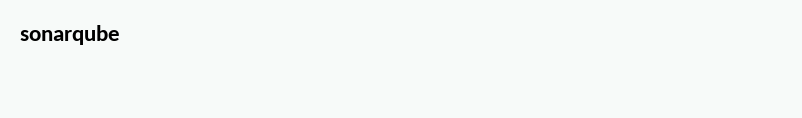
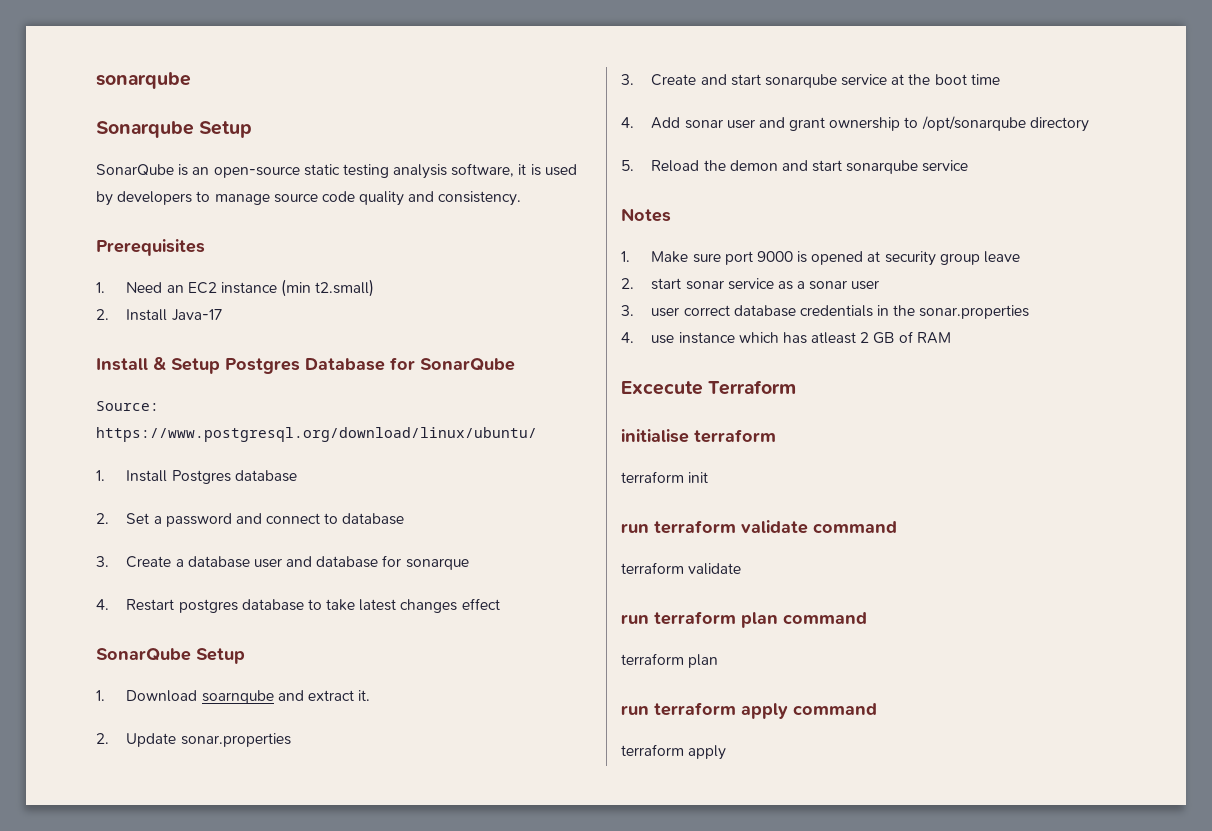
[20,25,120,45] sonarqube -> [96,72,191,89] [96,121,253,138] [96,163,577,179] [96,191,522,206] [96,239,205,256] [96,279,375,297] [96,309,222,321] [96,357,515,374] [96,401,159,411] [96,427,537,442] [96,470,297,484] [96,513,405,527] [96,555,469,570] [96,598,500,613] [96,648,245,664] [96,690,371,704] [96,733,291,747] [621,74,1000,88] [621,116,1089,132] [621,160,969,174] [621,208,671,222] [621,251,1021,266] [621,278,880,290] [621,305,1030,319] [621,331,951,344] [621,380,797,395] [621,429,776,443] [621,471,709,483] [621,520,897,534] [621,562,742,575] [621,611,867,628] [621,653,719,668] [621,702,877,719] [621,744,727,760] sonarqube // Sonarqube Setup // SonarQube is an open-source static testing analysis software, it is used by developers to manage source code quality and consistency. // Prerequisites // 1. Need an EC2 instance (min t2.small) // 2. Install Java-17 // Install & Setup Postgres Database for SonarQube // Source: https://www.postgresql.org/download/linux/ubuntu/ // 1. Install Postgres database // 2. Set a password and connect to database // 3. Create a database user and database for sonarque // 4. Restart postgres database to take latest changes effect // SonarQube Setup // 1. Download soarnqube and extract it. // 2. Update sonar.properties // 3. Create and start sonarqube service at the boot time // 4. Add sonar user and grant ownership to /opt/sonarqube directory // 5. Reload the demon and start sonarqube service // Notes // 1. Make sure port 9000 is opened at security group leave // 2. start sonar service as a sonar user // 3. user correct database credentials in the sonar.properties // 4. use instance which has atleast 2 GB of RAM // Excecute Terraform // initialise terraform // terraform init // run terraform validate command // terraform validate // run terraform plan command // terraform plan // run terraform apply command // terraform apply

